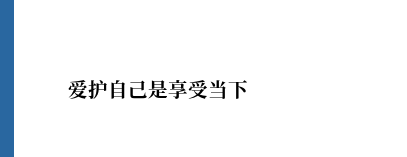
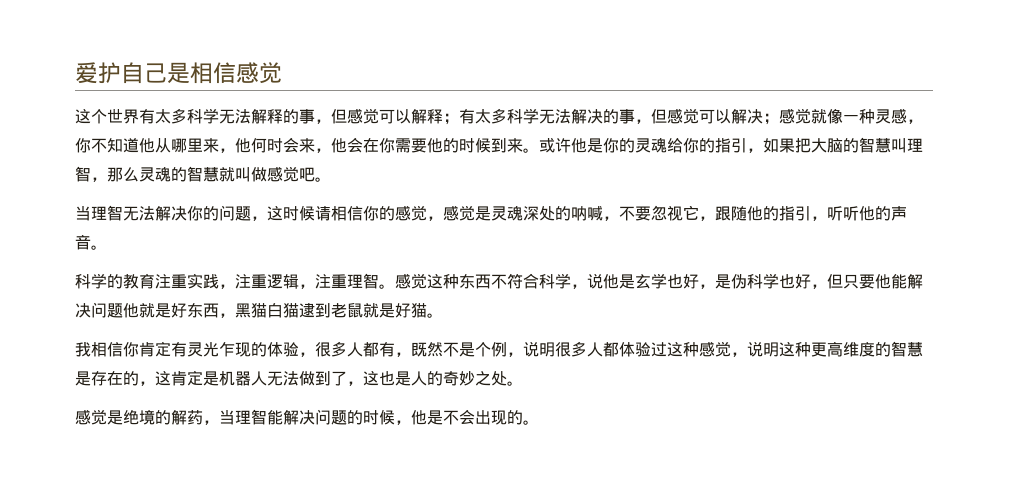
[168,80,248,99] 享受当下 -> [190,62,282,84] [75,108,923,125] [75,137,923,153] [75,166,331,182] [75,205,907,221] [75,234,107,250] [75,273,923,289] [75,302,443,318] [75,341,923,357] [75,370,523,386] [75,409,539,425] 相信感觉 // 这个世界有太多科学无法解释的事，但感觉可以解释；有太多科学无法解决的事，但感觉可以解决；感觉就像一种灵感，你不知道他从哪里来，他何时会来，他会在你需要他的时候到来。或许他是你的灵魂给你的指引，如果把大脑的智慧叫理智，那么灵魂的智慧就叫做感觉吧。 // 当理智无法解决你的问题，这时候请相信你的感觉，感觉是灵魂深处的呐喊，不要忽视它，跟随他的指引，听听他的声音。 // 科学的教育注重实践，注重逻辑，注重理智。感觉这种东西不符合科学，说他是玄学也好，是伪科学也好，但只要他能解决问题他就是好东西，黑猫白猫逮到老鼠就是好猫。 // 我相信你肯定有灵光乍现的体验，很多人都有，既然不是个例，说明很多人都体验过这种感觉，说明这种更高维度的智慧是存在的，这肯定是机器人无法做到了，这也是人的奇妙之处。 // 感觉是绝境的解药，当理智能解决问题的时候，他是不会出现的。

